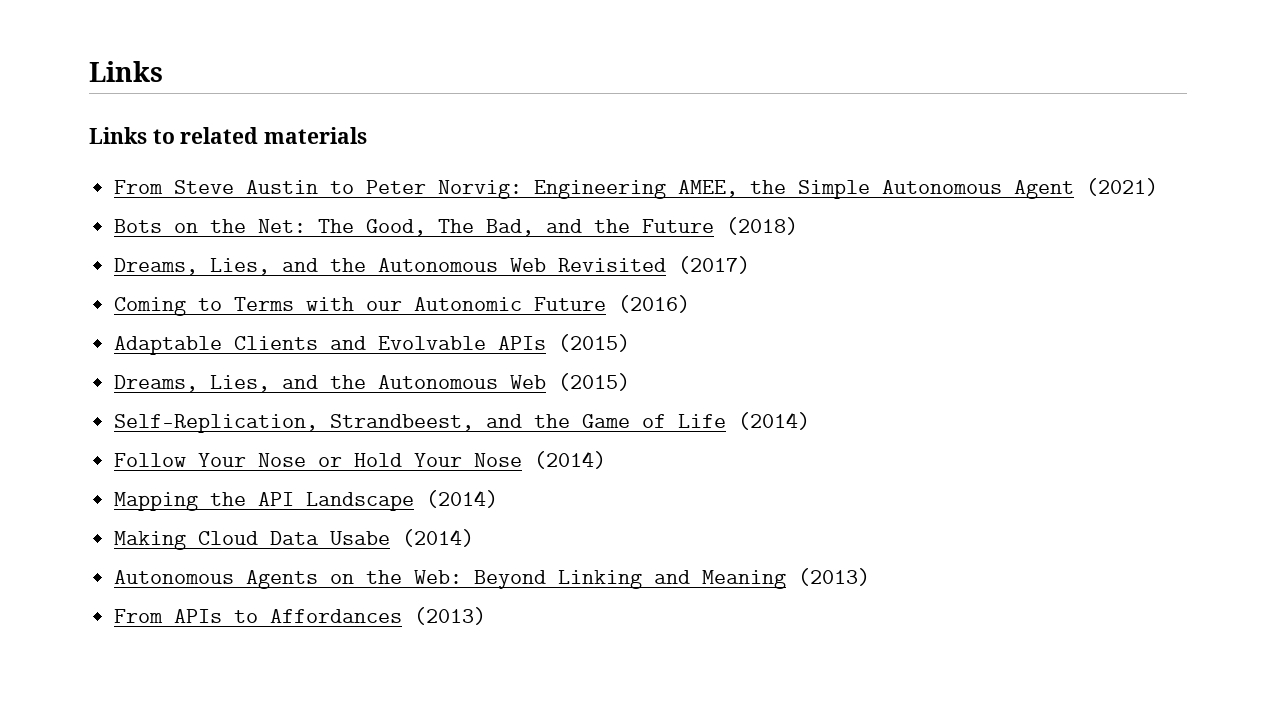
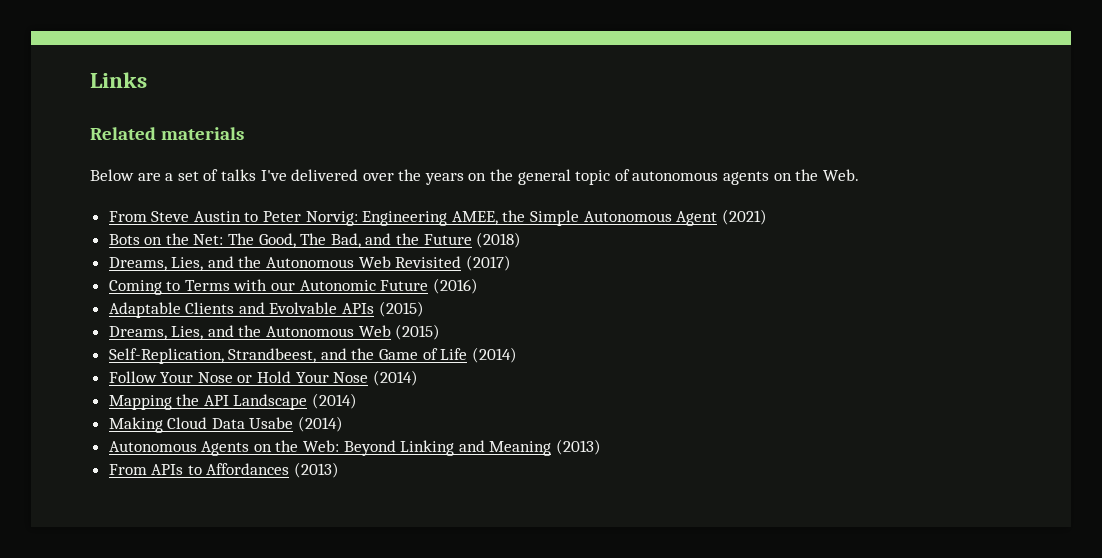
[89,127,368,144] Links to related materials -> [90,127,244,140] [90,169,859,185] Related materials // Below are a set of talks I've delivered over the years on the general topic of autonomous agents on the Web.

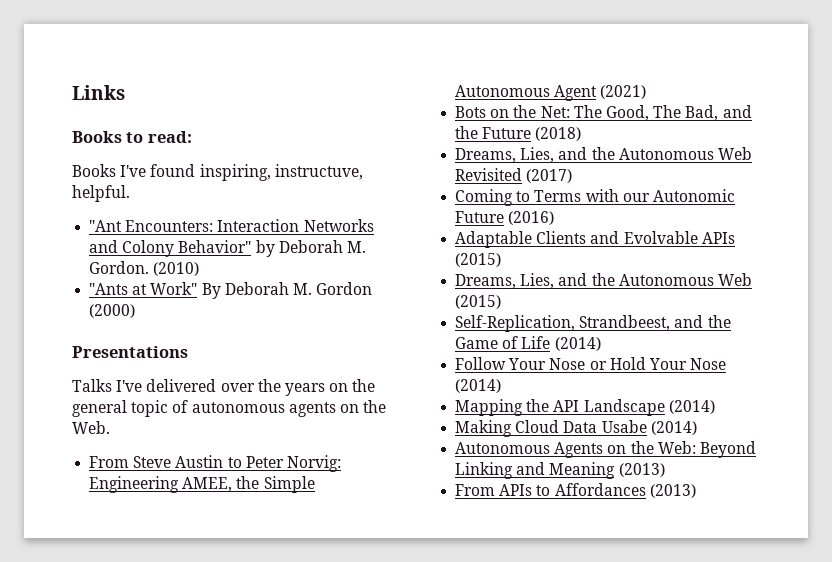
[90,127,244,140] [90,169,256,181] Related materials // Below are a set of talks -> [72,131,192,143] [72,164,363,181] [72,185,130,202] [89,219,374,232] [89,240,366,257] [89,261,200,276] [89,282,373,299] [89,304,136,318] [72,346,188,358] [72,379,112,392] Books to read: // Books I've found inspiring, instructuve, helpful. // "Ant Encounters: Interaction Networks and Colony Behavior" by Deborah M. Gordon. (2010) // "Ants at Work" By Deborah M. Gordon (2000) // Presentations // Talks

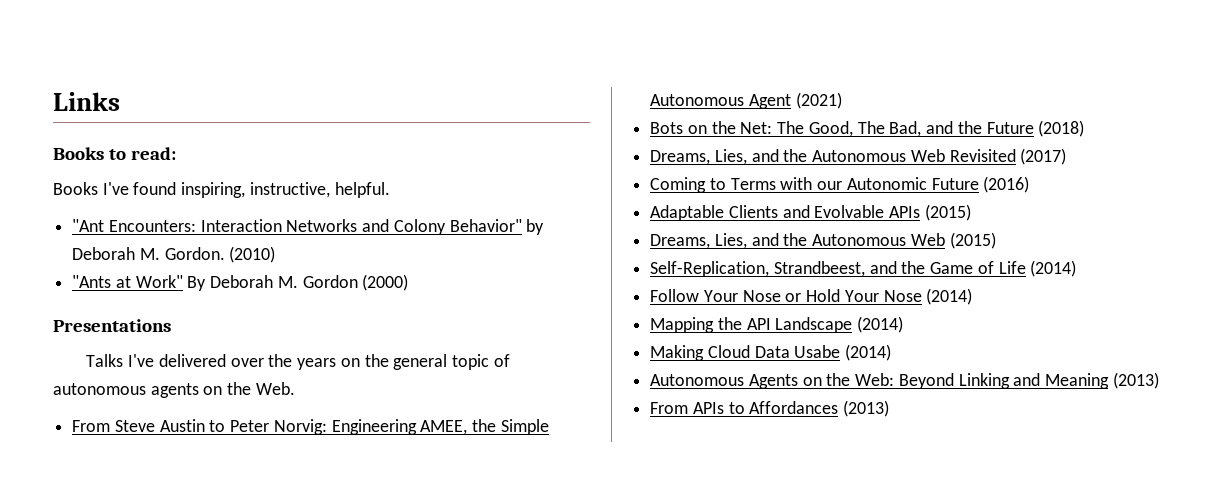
[274,164,363,180] instructuve, -> [249,182,330,198] instructive,

